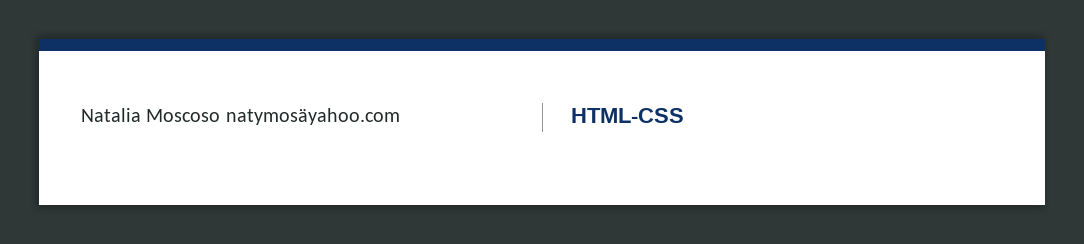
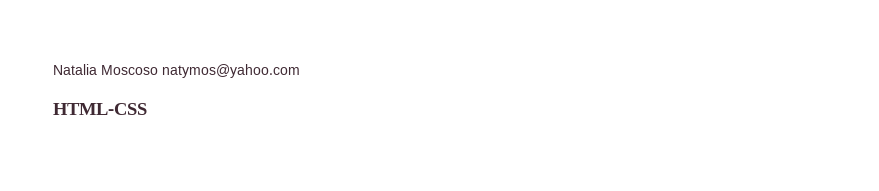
[225,108,400,125] natymosäyahoo.com -> [162,64,300,78] natymos@yahoo.com

